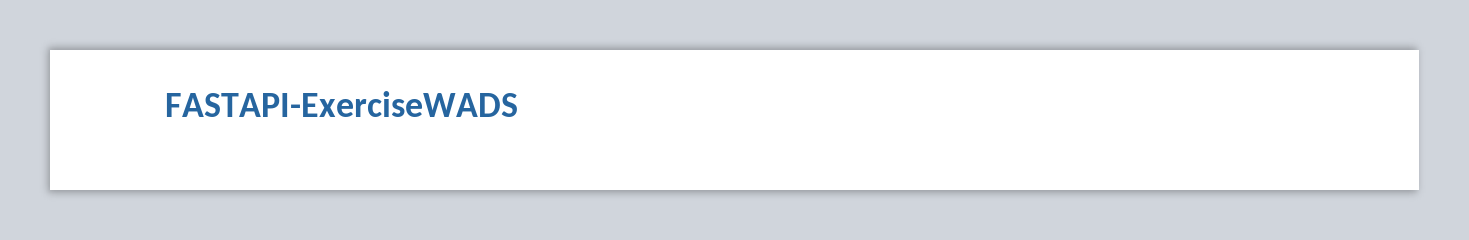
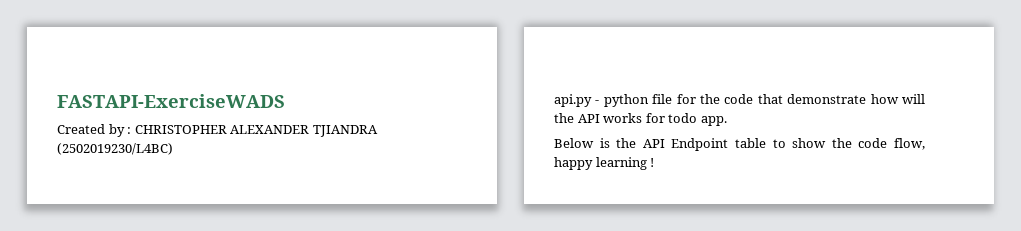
(518, 104) none -> [57,124,378,137] [57,143,173,155] [554,94,925,107] [554,113,727,126] [554,138,925,151] [554,157,655,170] // Created by : CHRISTOPHER ALEXANDER TJIANDRA (2502019230/L4BC) // api.py - python file for the code that demonstrate how will the API works for todo app. // Below is the API Endpoint table to show the code flow, happy learning !

